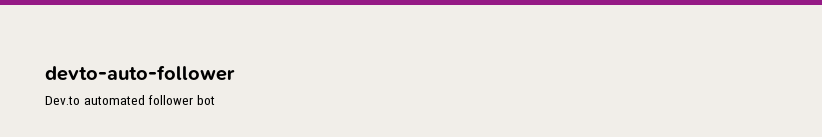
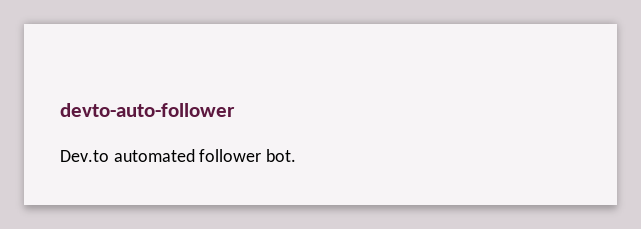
[196,95,215,105] bot -> [266,149,297,162] bot.

